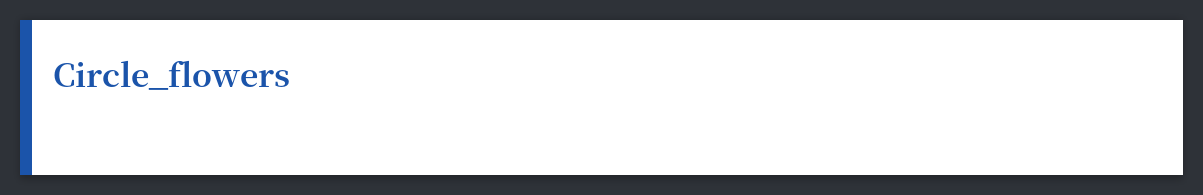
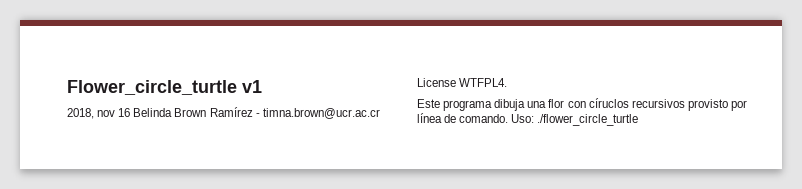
[53,60,290,90] Circle_flowers -> [67,80,262,95] [67,107,380,119] [417,78,508,87] [417,98,747,111] [417,113,639,126] Flower_circle_turtle v1 // 2018, nov 16 Belinda Brown Ramírez - timna.brown@ucr.ac.cr License WTFPL4. // Este programa dibuja una flor con círuclos recursivos provisto por línea de comando. Uso: ./flower_circle_turtle

